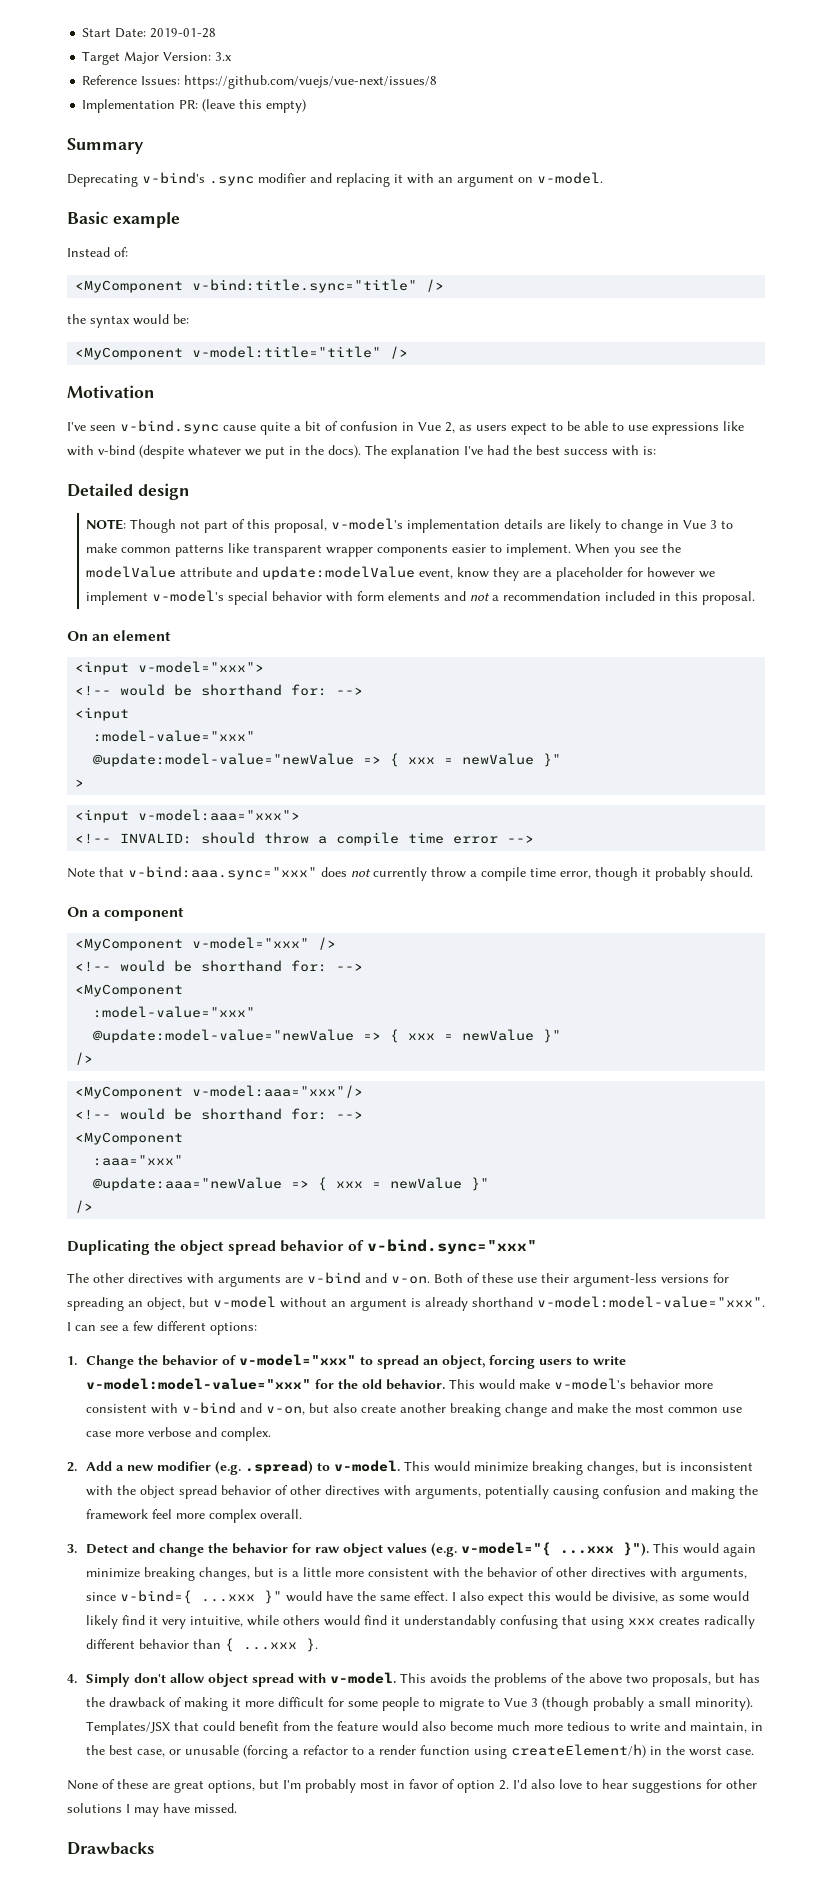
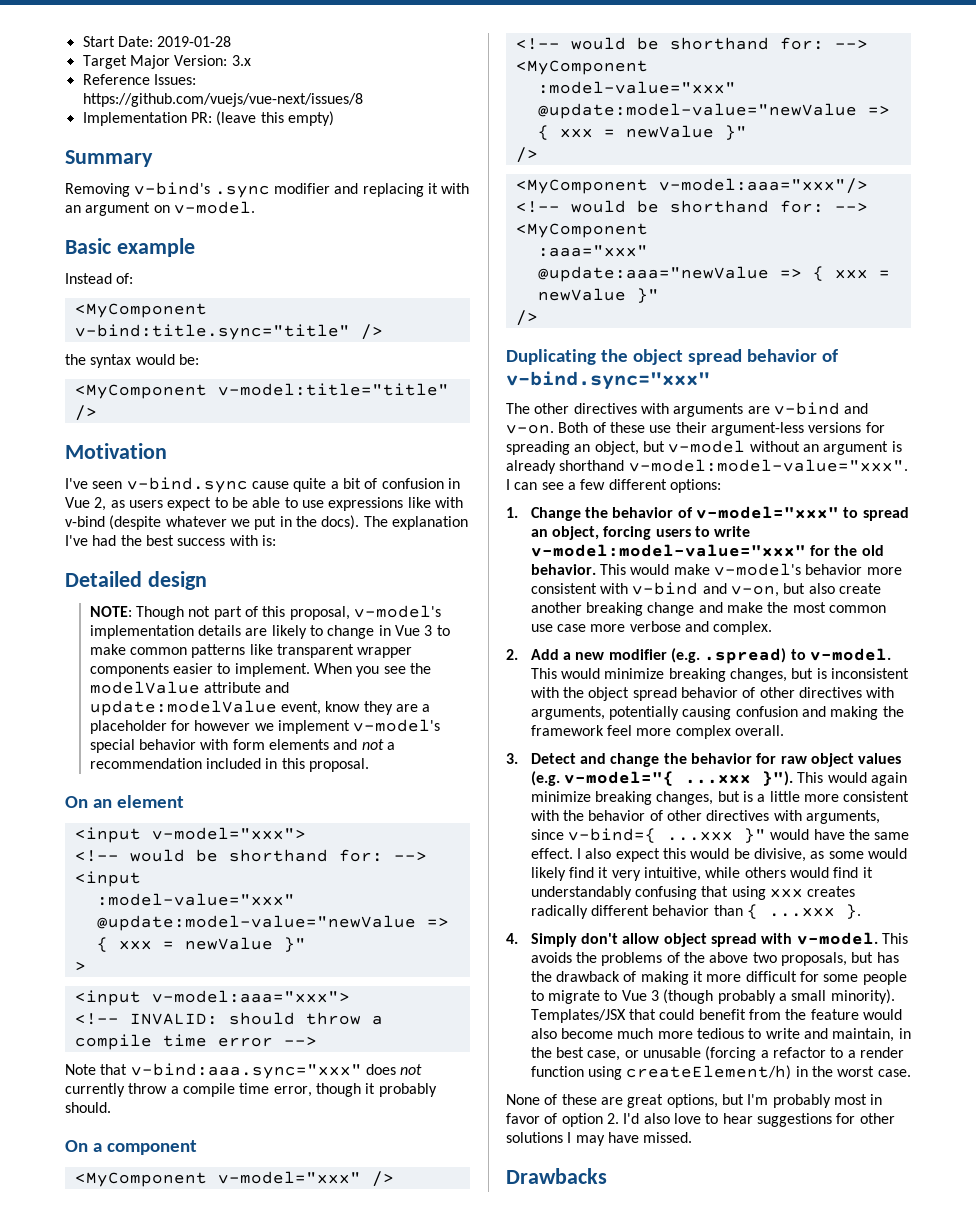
[67,174,138,187] Deprecating -> [65,183,130,197] Removing

